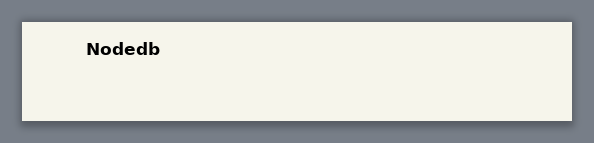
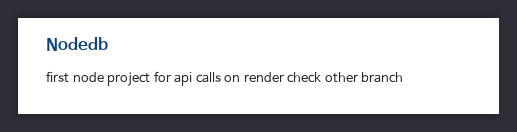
(160, 48) none -> [46,71,404,86] // first node project for api calls on render check other branch

